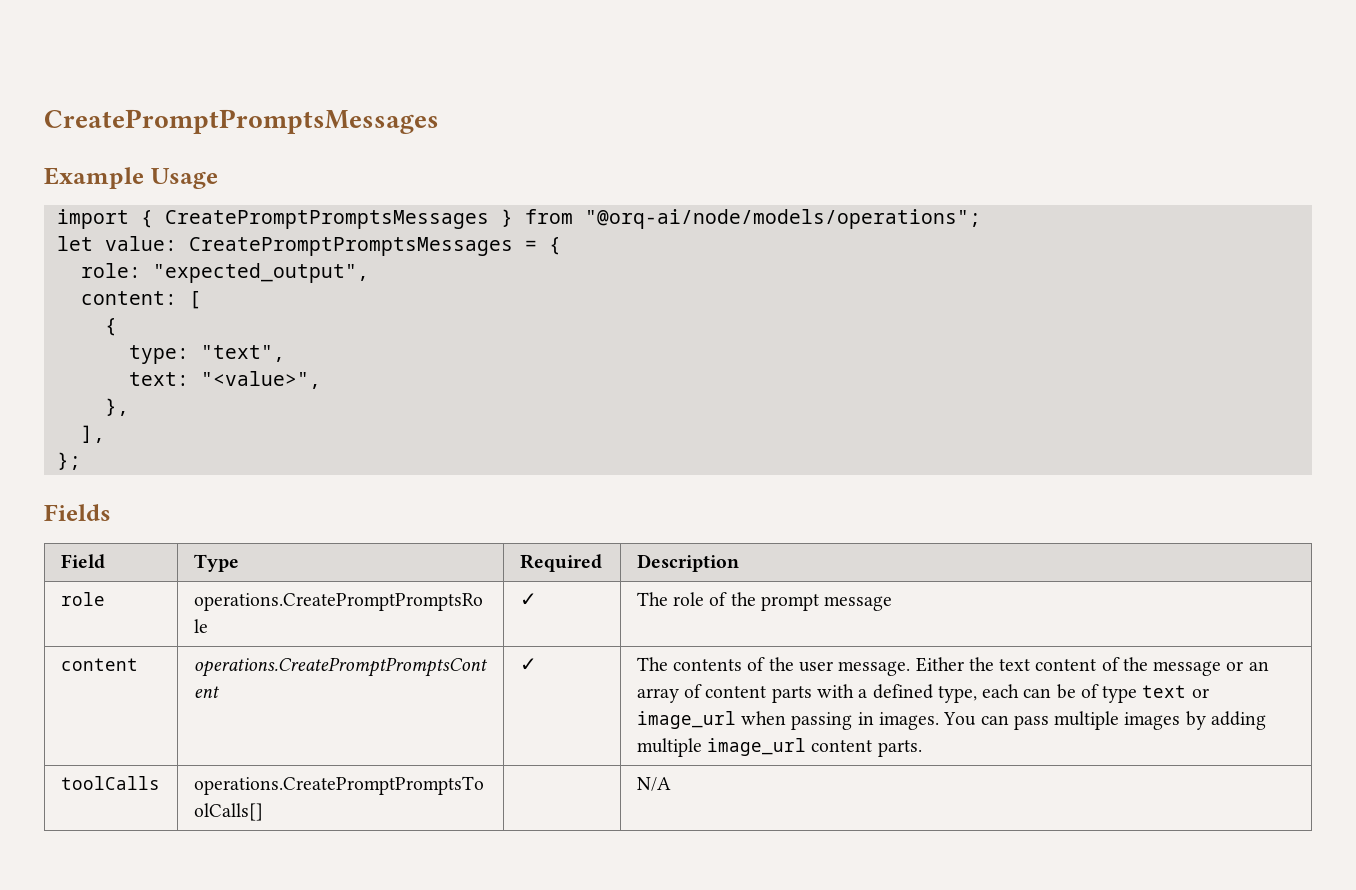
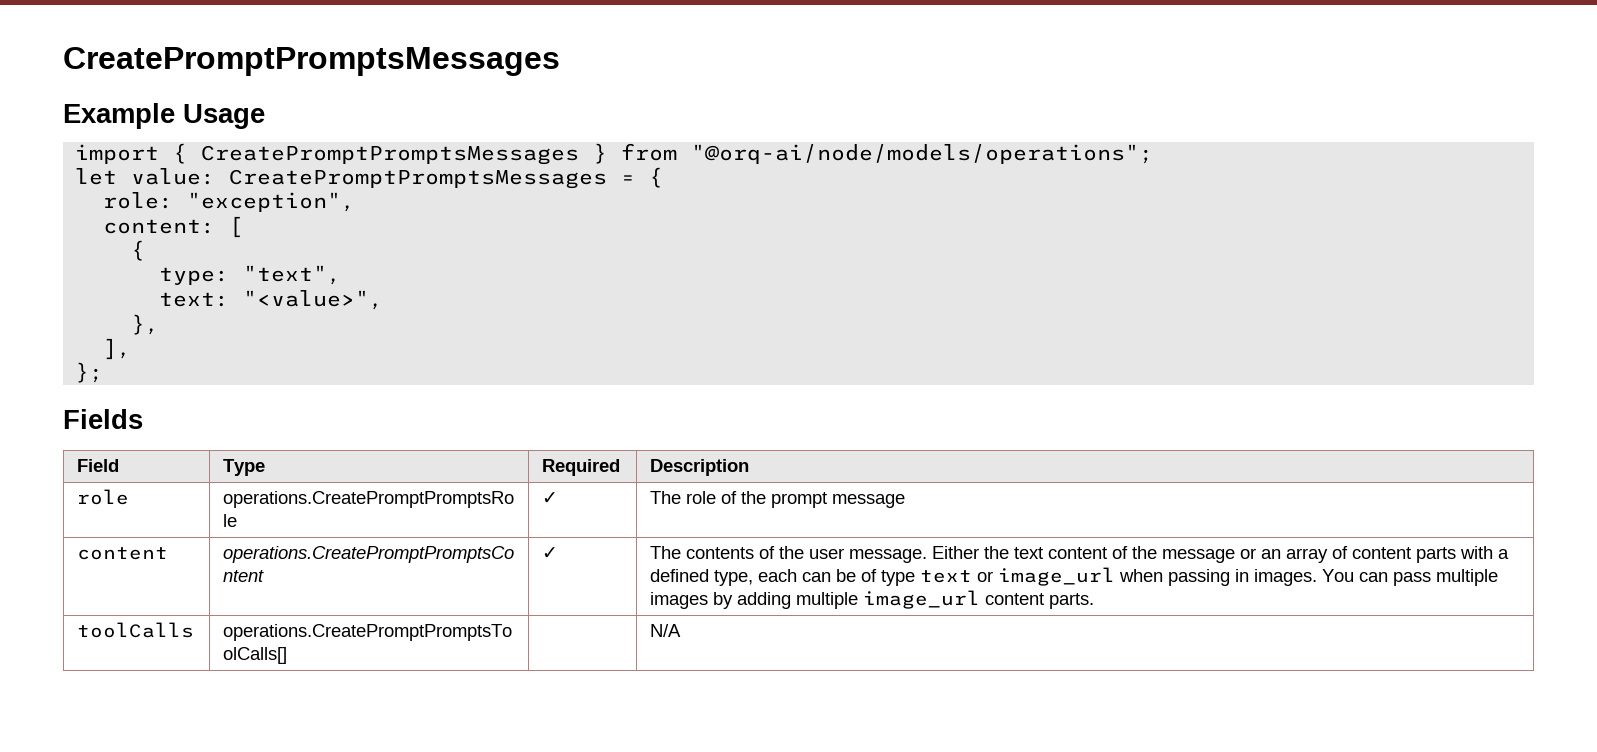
[152,263,369,283] "expected_output", -> [187,192,356,212] "exception",

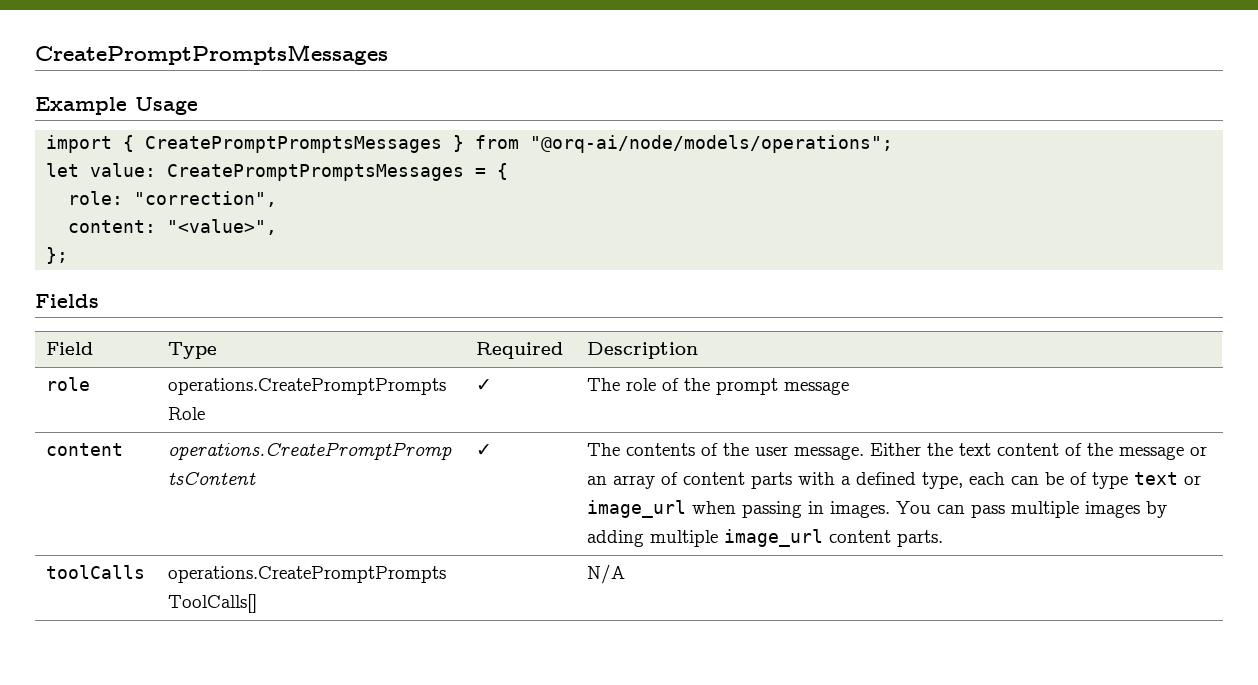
[187,192,356,212] "exception", -> [134,191,278,207] "correction",
[229,216,244,238] [131,240,146,261] [159,265,342,285] [159,292,230,307] [ // { // type: "text", // text: -> (157, 226) none
[131,314,160,335] [103,338,132,360] // }, // ], -> (278, 227) none

